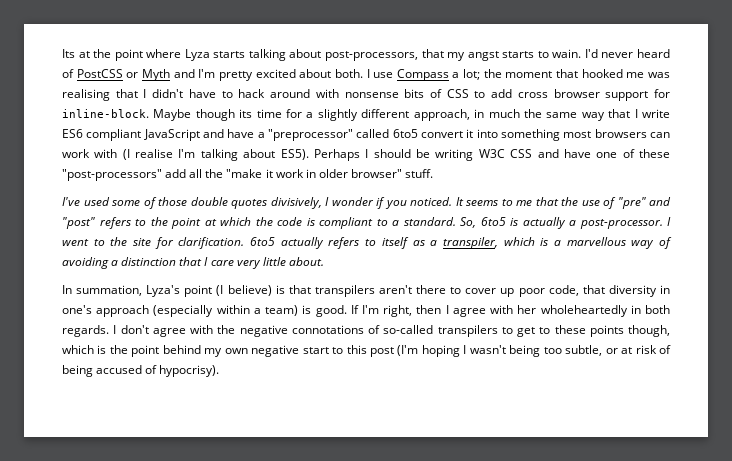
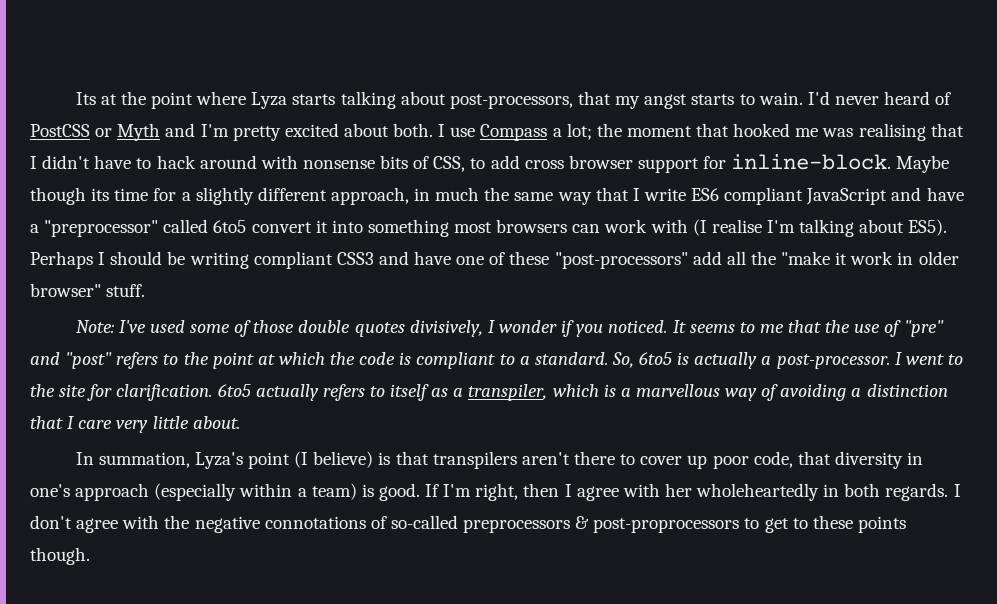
[446,89,469,98] CSS -> [433,156,466,172] CSS,
[478,149,533,158] W3C CSS -> [253,251,374,269] compliant CSS3
(434, 173) none -> [75,320,114,333] Note:
[437,325,498,337] transpilers -> [463,516,740,533] preprocessors & post-proprocessors
[628,325,670,337] [62,345,671,357] [62,365,220,377] though, which is the point behind my own negative start to this post (I'm hoping I wasn't being too subtle, or at risk of being accused of hypocrisy). -> [30,547,90,565] though.

